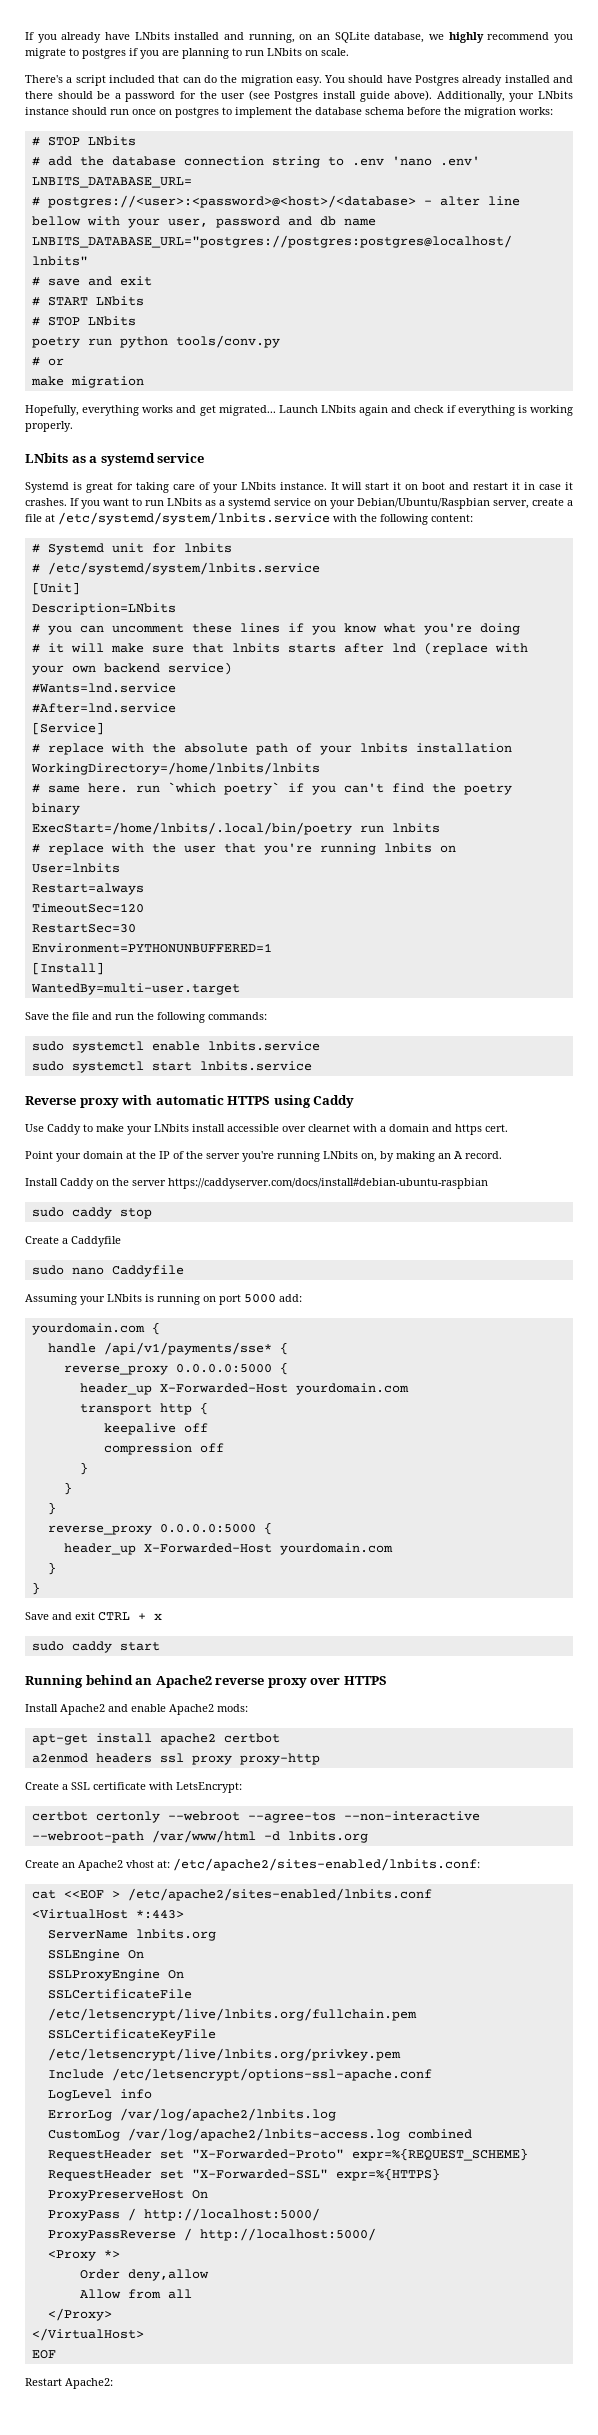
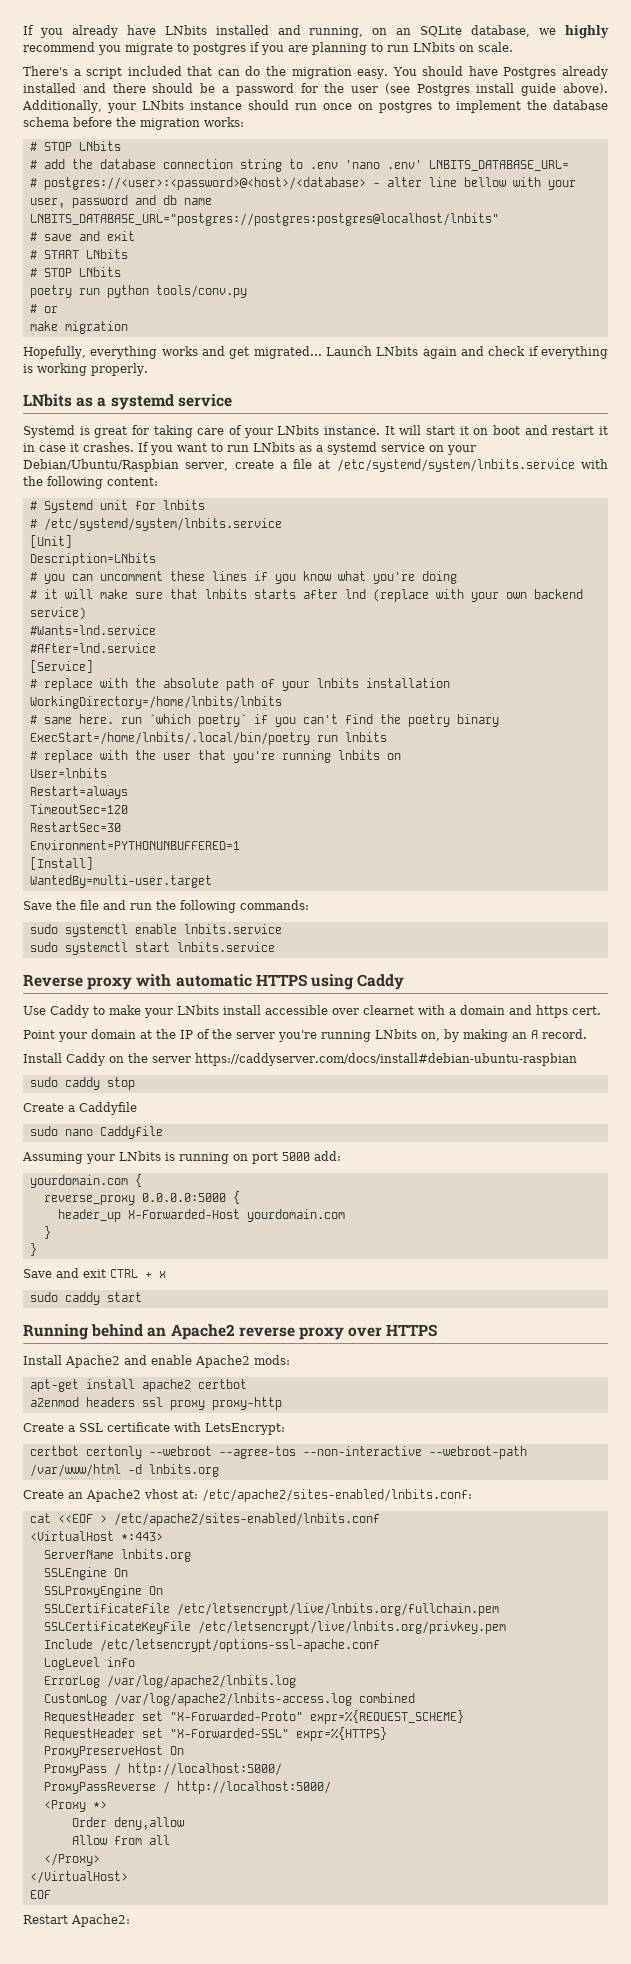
[47,1342,288,1355] [63,1362,288,1375] [79,1383,409,1395] [79,1402,208,1415] [103,1423,208,1435] [103,1443,224,1455] [79,1462,88,1475] [63,1482,72,1495] [47,1502,56,1515] // handle /api/v1/payments/sse* { // reverse_proxy 0.0.0.0:5000 { // header_up X-Forwarded-Host yourdomain.com // transport http { // keepalive off // compression off // } // } // } -> (142, 1180) none

